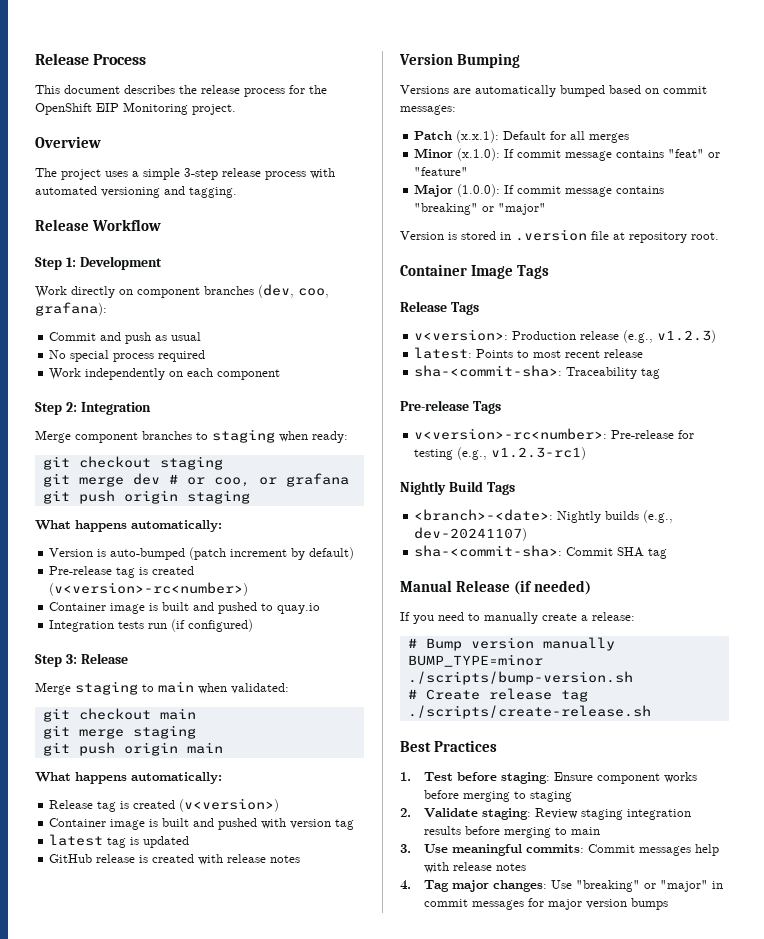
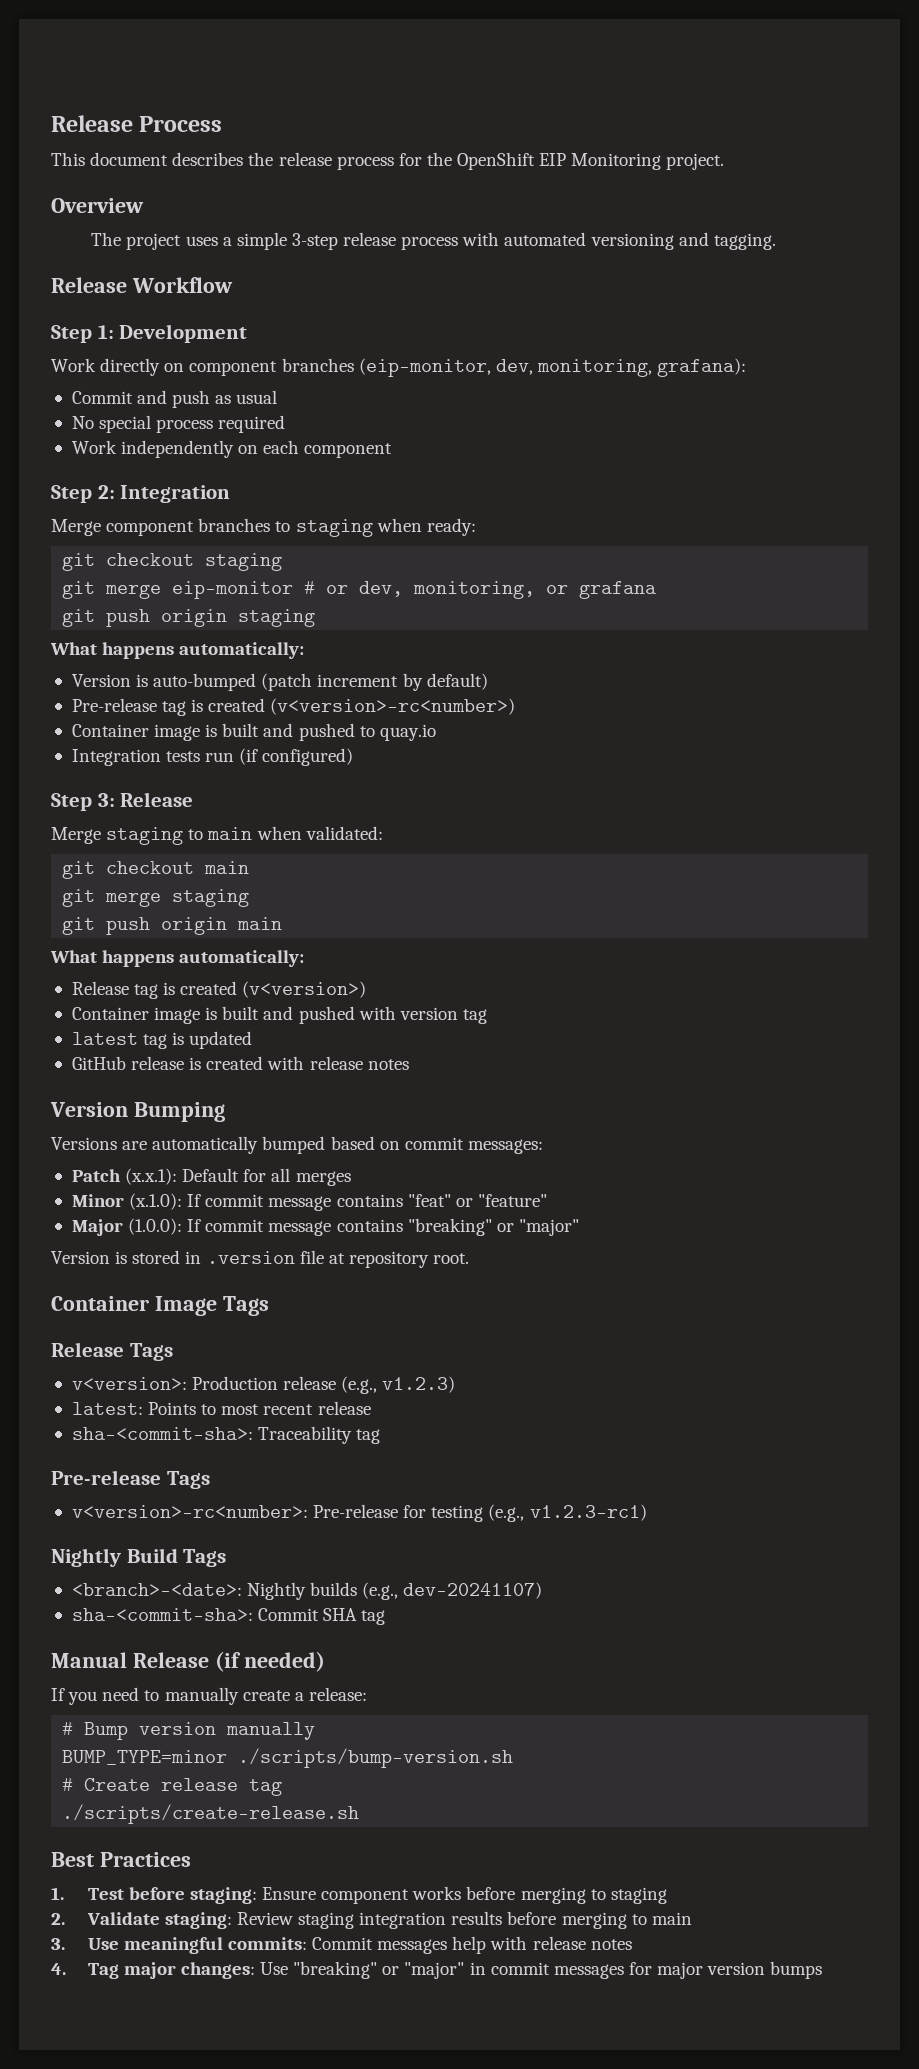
[258,284,329,298] (dev, coo, -> [358,358,652,377] (eip-monitor, dev, monitoring,
[132,473,160,485] dev -> [172,581,294,599] eip-monitor
[213,477,250,487] coo, -> [359,581,536,599] dev, monitoring,

